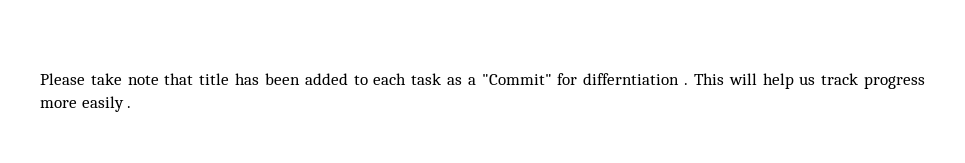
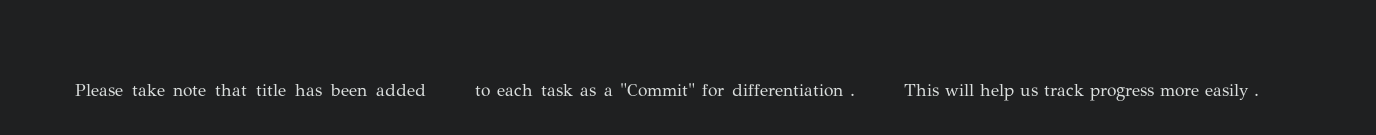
[583,73,680,85] differntiation -> [731,84,843,97] differentiation

